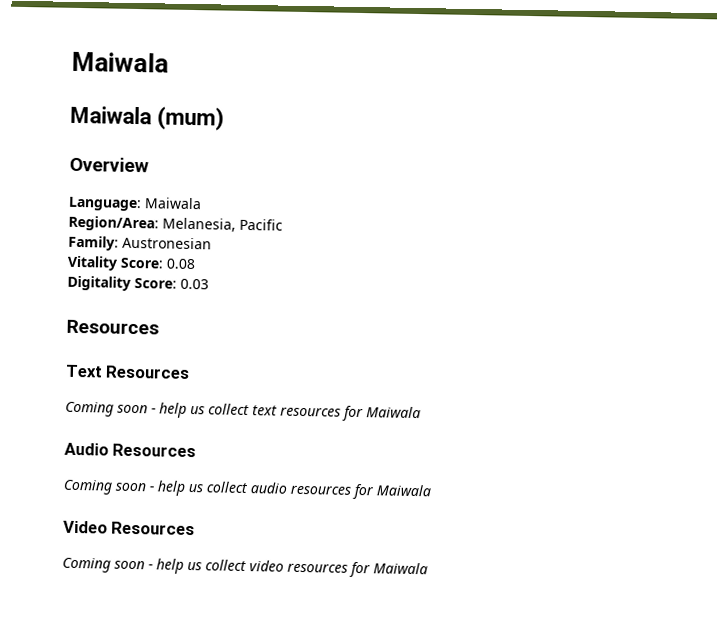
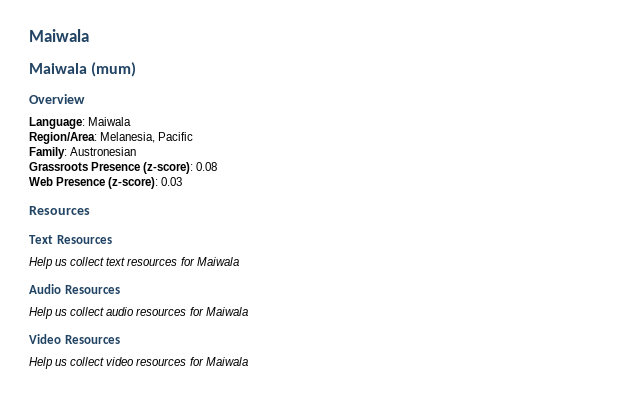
[67,255,195,271] [67,275,177,291] Vitality Score: 0.08 // Digitality Score: -> [29,162,218,174] [29,177,159,189] Grassroots Presence (z-score): 0.08 // Web Presence (z-score):
[65,401,187,418] Coming soon - help -> [29,257,53,269] Help
[63,479,186,496] Coming soon - help -> [29,307,53,319] Help
[62,557,184,574] Coming soon - help -> [29,357,53,369] Help

